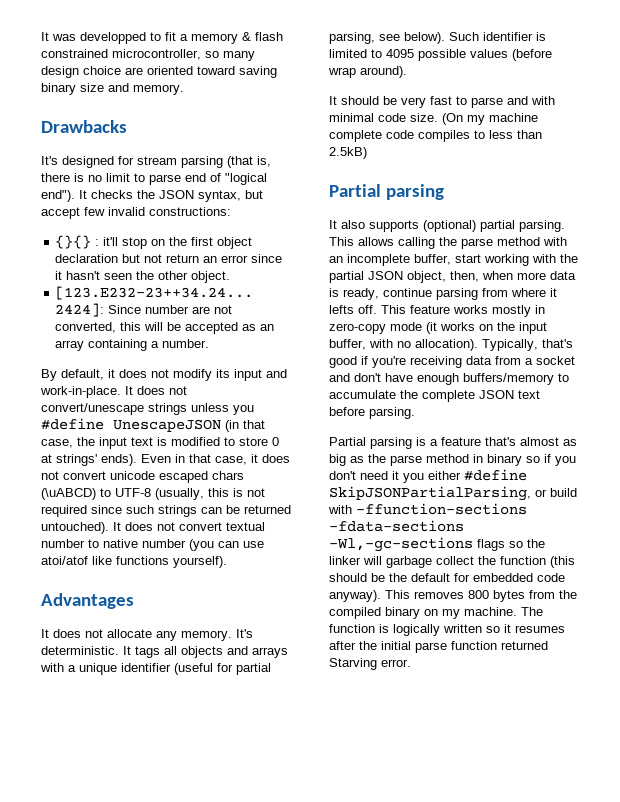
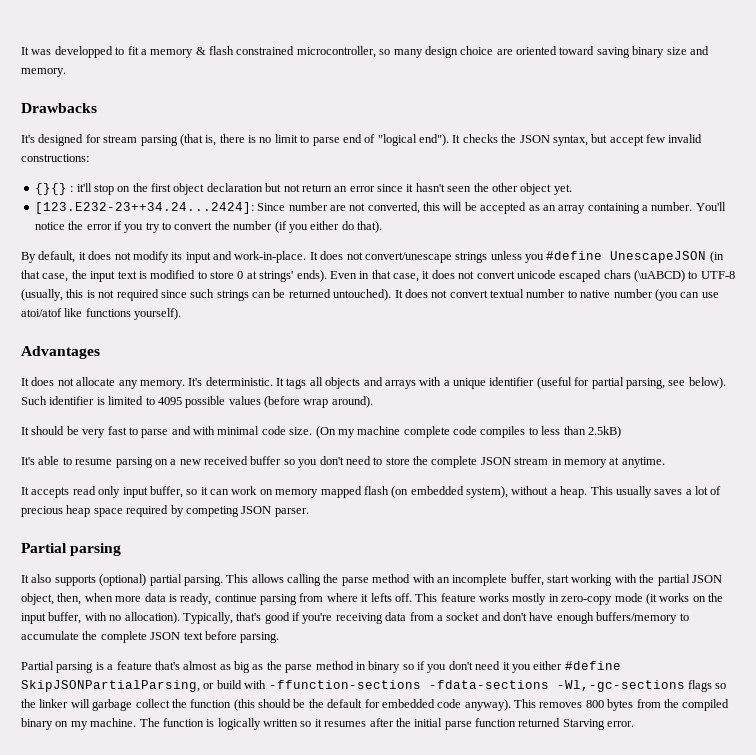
[191,271,231,283] object. -> [520,183,572,195] object yet.
(210, 343) none -> [695,202,726,211] [34,221,382,233] You'll notice the error if you try to convert the number (if you either do that).
(367, 153) none -> [21,456,665,468] [21,486,722,498] [21,505,309,517] // It's able to resume parsing on a new received buffer so you don't need to store the complete JSON stream in memory at anytime. // It accepts read only input buffer, so it can work on memory mapped flash (on embedded system), without a heap. This usually saves a lot of precious heap space required by competing JSON parser.

